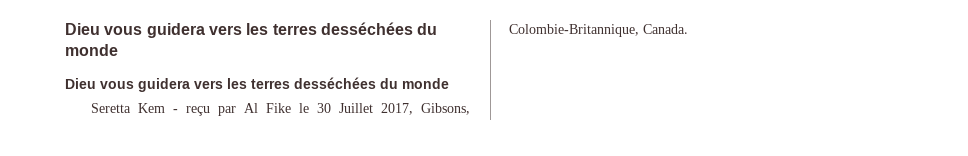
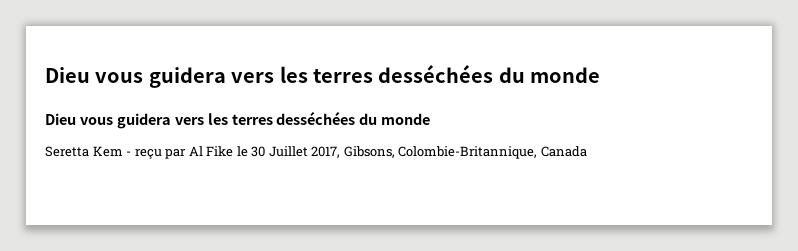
[643,24,688,34] Canada. -> [540,146,587,157] Canada

